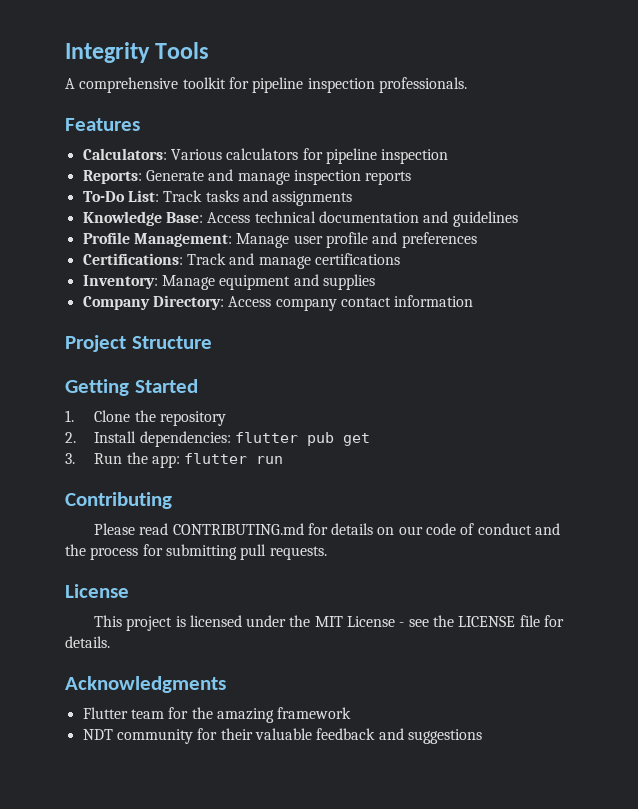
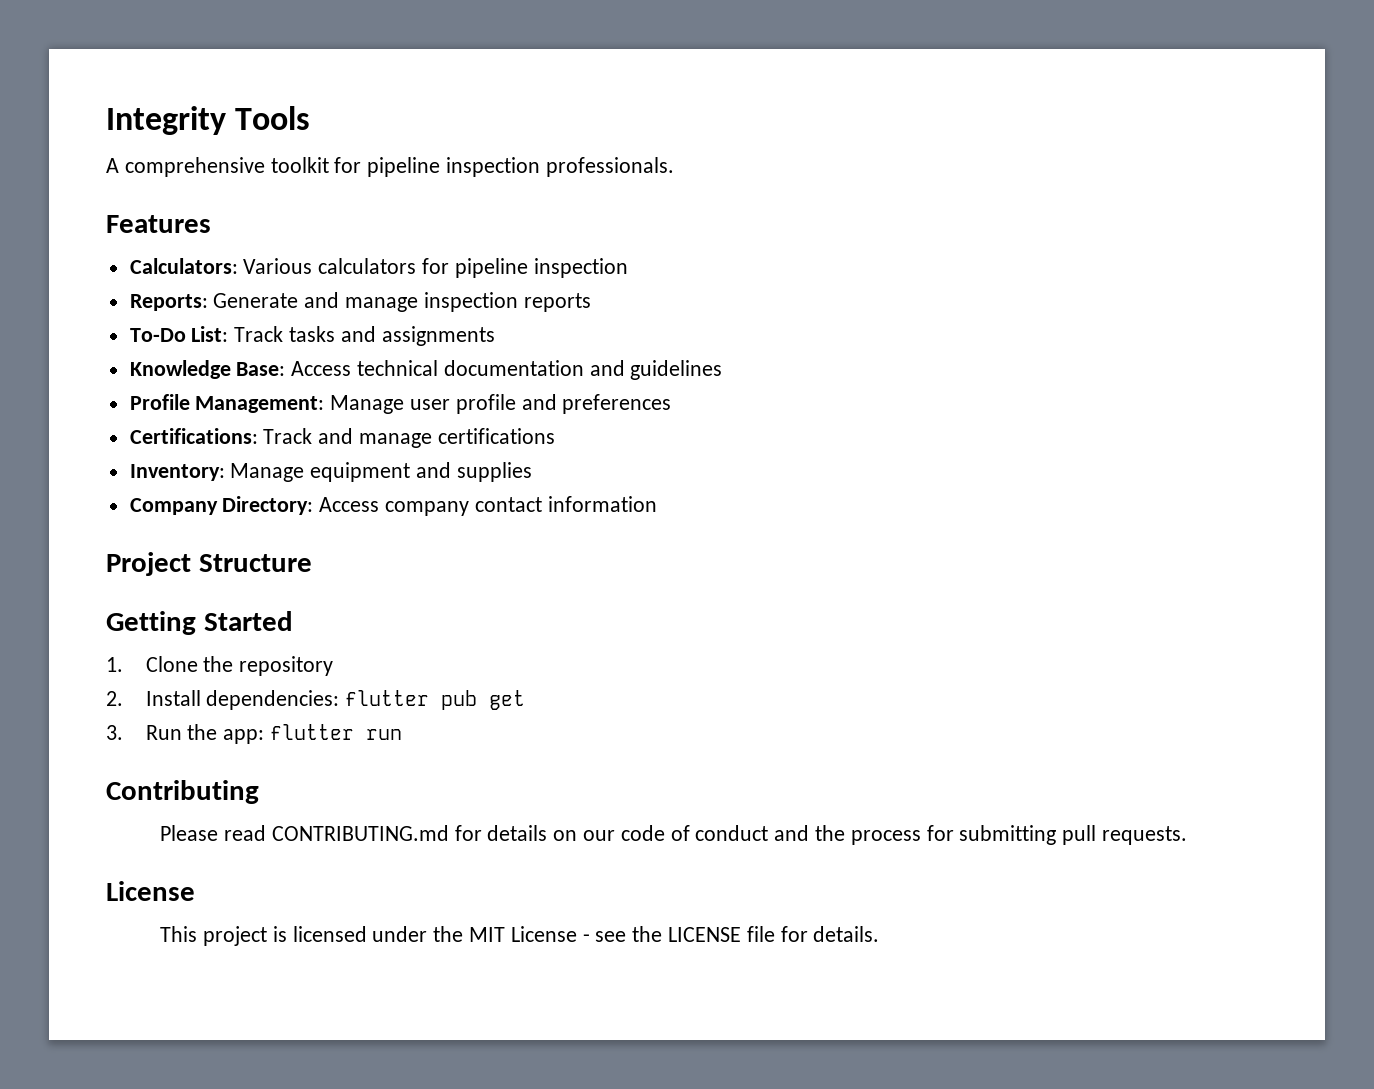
[65,676,226,693] [82,707,352,723] [82,728,482,744] // Acknowledgments // Flutter team for the amazing framework // NDT community for their valuable feedback and suggestions -> (880, 934) none

